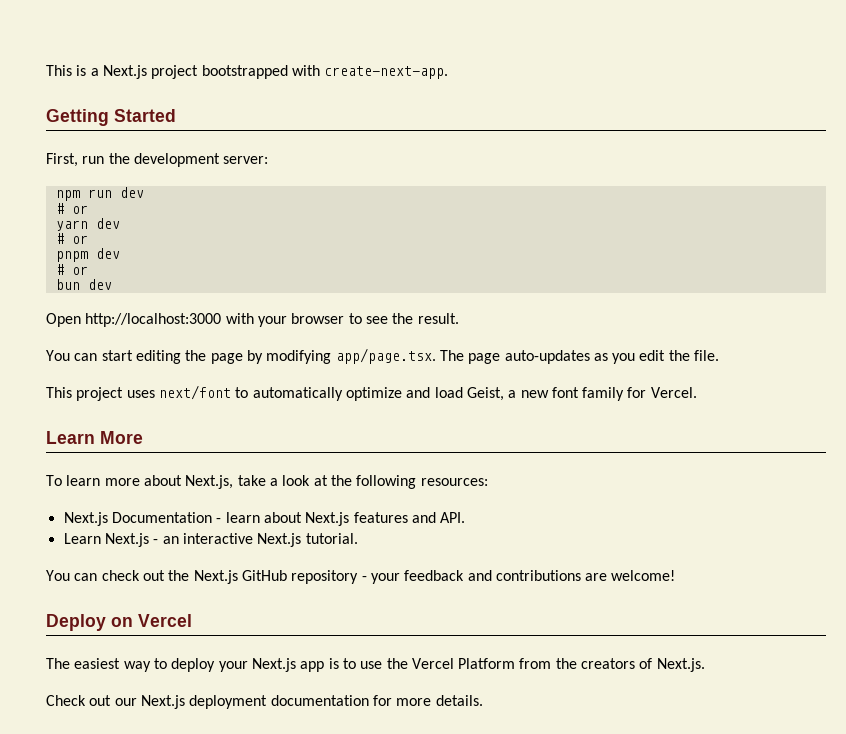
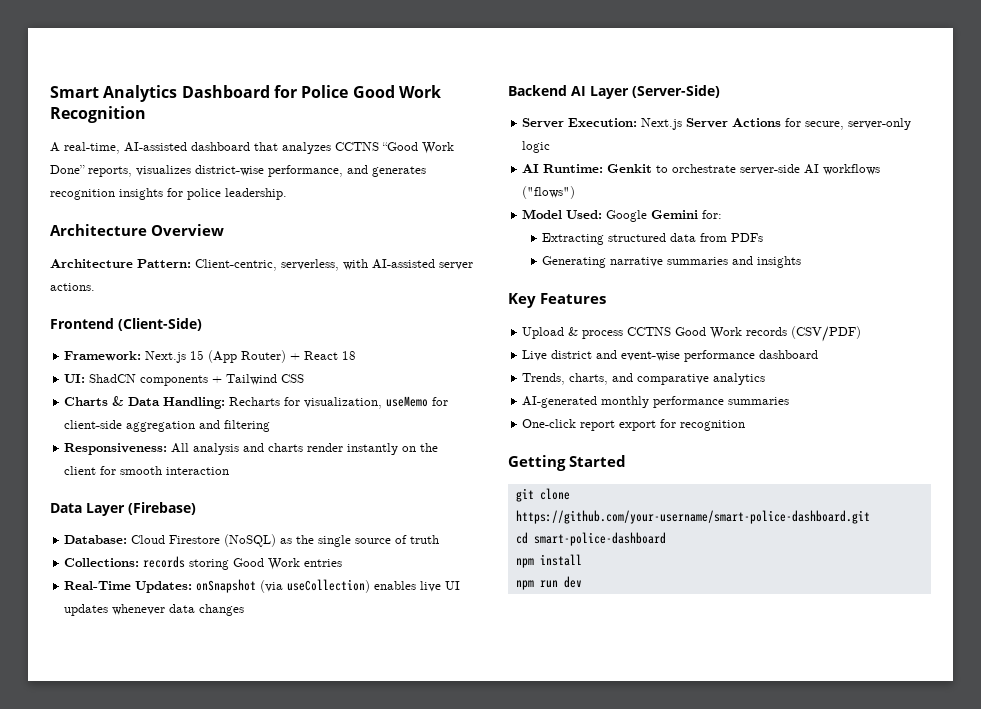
[46,65,449,79] [46,109,176,126] [46,153,269,167] [55,187,144,201] [55,203,88,214] [55,218,120,231] [55,233,88,244] [55,248,120,262] [55,264,88,275] [55,279,112,290] [46,313,459,327] [46,348,720,364] [46,385,697,401] [46,431,143,444] [46,475,488,489] [63,512,466,526] [63,533,358,547] [46,570,676,584] [46,614,192,631] [46,658,705,672] [46,695,483,709] This is a Next.js project bootstrapped with create-next-app. // Getting Started // First, run the development server: // npm run dev // # or // yarn dev // # or // pnpm dev // # or // bun dev // Open http://localhost:3000 with your browser to see the result. // You can start editing the page by modifying app/page.tsx. The page auto-updates as you edit the file. // This project uses next/font to automatically optimize and load Geist, a new font family for Vercel. // Learn More // To learn more about Next.js, take a look at the following resources: // Next.js Documentation - learn about Next.js features and API. // Learn Next.js - an interactive Next.js tutorial. // You can check out the Next.js GitHub repository - your feedback and contributions are welcome! // Deploy on Vercel // The easiest way to deploy your Next.js app is to use the Vercel Platform from the creators of Next.js. // Check out our Next.js deployment documentation for more details. -> [50,85,441,102] [50,106,146,123] [50,142,454,154] [50,165,426,177] [50,188,287,200] [50,224,224,236] [50,259,473,271] [50,283,95,291] [50,318,202,331] [64,350,357,363] [64,374,305,386] [64,396,449,409] [64,420,271,432] [64,443,439,455] [64,466,230,475] [50,502,196,516] [64,534,440,547] [64,556,343,570] [64,579,461,593] [64,604,245,616] [508,85,720,99] [522,118,912,130] [522,141,551,153] [522,164,881,175] [522,186,576,199] [522,209,723,222] [542,233,764,245] [542,256,802,268] [508,293,606,308] [522,326,862,342] [522,350,819,362] [522,373,766,385] [522,396,790,408] [522,419,746,431] [508,455,626,471] [515,488,570,502] [515,510,870,524] [515,532,666,546] [515,554,582,568] [515,576,582,590] Smart Analytics Dashboard for Police Good Work Recognition // A real-time, AI-assisted dashboard that analyzes CCTNS “Good Work Done” reports, visualizes district-wise performance, and generates recognition insights for police leadership. // Architecture Overview // Architecture Pattern: Client-centric, serverless, with AI-assisted server actions. // Frontend (Client-Side) // Framework: Next.js 15 (App Router) + React 18 // UI: ShadCN components + Tailwind CSS // Charts & Data Handling: Recharts for visualization, useMemo for client-side aggregation and filtering // Responsiveness: All analysis and charts render instantly on the client for smooth interaction // Data Layer (Firebase) // Database: Cloud Firestore (NoSQL) as the single source of truth // Collections: records storing Good Work entries // Real-Time Updates: onSnapshot (via useCollection) enables live UI updates whenever data changes // Backend AI Layer (Server-Side) // Server Execution: Next.js Server Actions for secure, server-only logic // AI Runtime: Genkit to orchestrate server-side AI workflows ("flows") // Model Used: Google Gemini for: // Extracting structured data from PDFs // Generating narrative summaries and insights // Key Features // Upload & process CCTNS Good Work records (CSV/PDF) // Live district and event-wise performance dashboard // Trends, charts, and comparative analytics // AI-generated monthly performance summaries // One-click report export for recognition // Getting Started // git clone https://github.com/your-username/smart-police-dashboard.git // cd smart-police-dashboard // npm install // npm run dev

